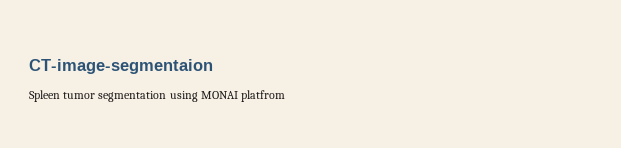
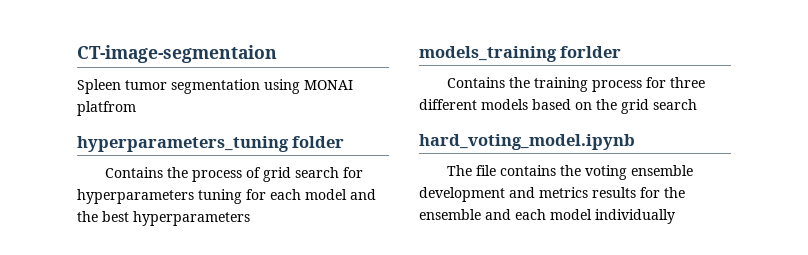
(286, 96) none -> [77,136,345,152] [104,167,363,182] [77,189,376,204] [77,211,250,226] [419,46,622,62] [446,77,705,92] [419,99,697,114] [419,134,635,150] [446,165,693,180] [419,187,685,202] [419,209,675,224] // hyperparameters_tuning folder // Contains the process of grid search for hyperparameters tuning for each model and the best hyperparameters // models_training forlder // Contains the training process for three different models based on the grid search // hard_voting_model.ipynb // The file contains the voting ensemble development and metrics results for the ensemble and each model individually

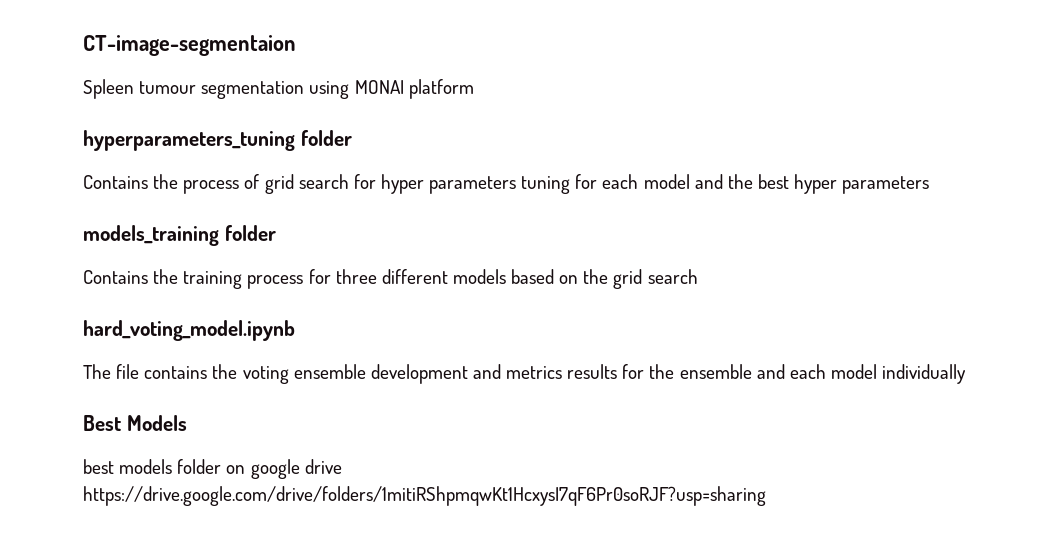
[125,80,167,90] tumor -> [139,81,197,94] tumour
[77,101,136,116] platfrom -> [408,79,474,99] platform
[77,189,194,204] hyperparameters -> [380,174,517,194] hyper parameters
[133,211,250,226] hyperparameters -> [794,174,930,194] hyper parameters
[560,46,622,58] forlder -> [224,225,276,241] folder
(675, 216) none -> [83,415,187,431] [83,459,342,479] [83,486,766,506] // Best Models // best models folder on google drive https://drive.google.com/drive/folders/1mitiRShpmqwKt1HcxysI7qF6Pr0soRJF?usp=sharing

